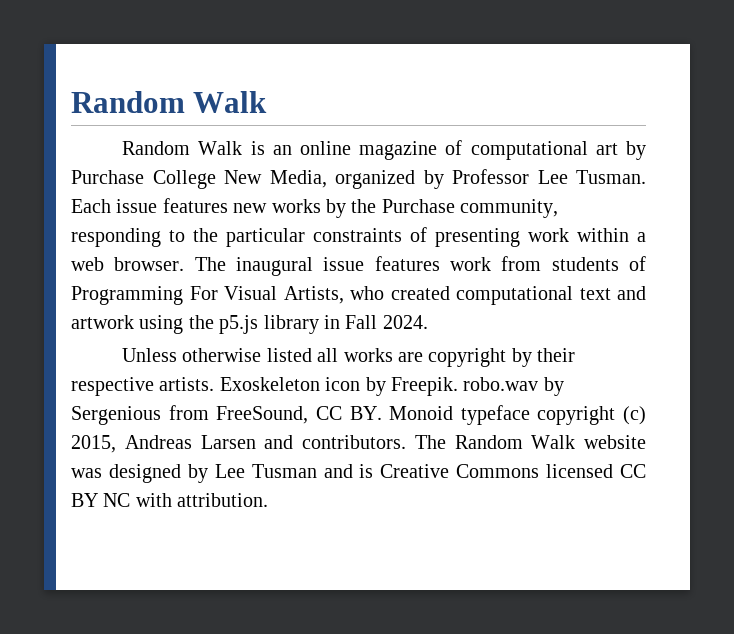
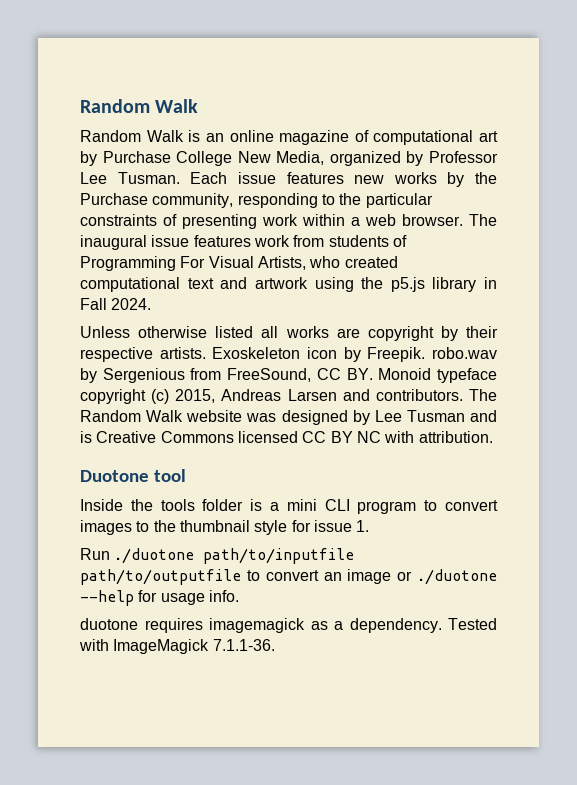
(269, 500) none -> [80,469,186,482] [80,499,499,514] [80,520,370,535] [80,548,355,564] [80,569,497,585] [80,590,239,606] [80,618,497,633] [79,639,275,654] // Duotone tool // Inside the tools folder is a mini CLI program to convert images to the thumbnail style for issue 1. // Run ./duotone path/to/inputfile path/to/outputfile to convert an image or ./duotone --help for usage info. // duotone requires imagemagick as a dependency. Tested with ImageMagick 7.1.1-36.

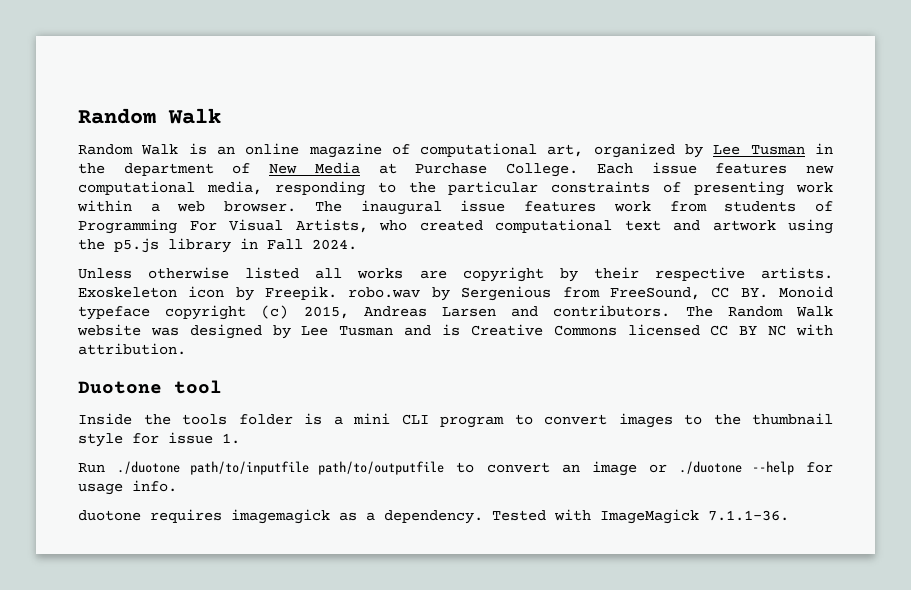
[479,131,498,142] [80,151,498,166] [80,172,497,187] [80,193,234,208] art by Purchase College New Media, organized by Professor Lee Tusman. Each issue features new works by the Purchase community, -> [547,143,833,158] [78,162,835,177] [78,181,262,195] art, organized by Lee Tusman in the department of New Media at Purchase College. Each issue features new computational media,

